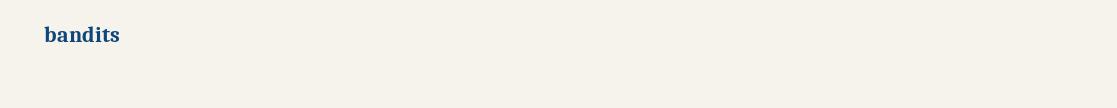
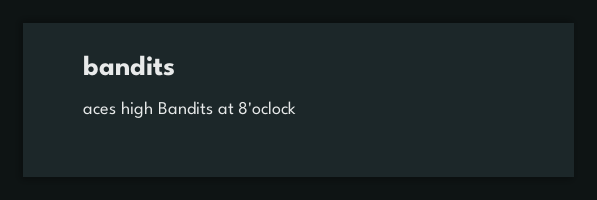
(120, 34) none -> [83,101,297,118] // aces high Bandits at 8'oclock

